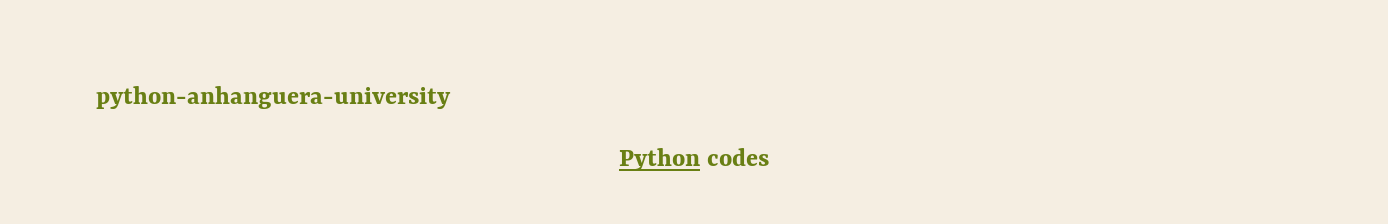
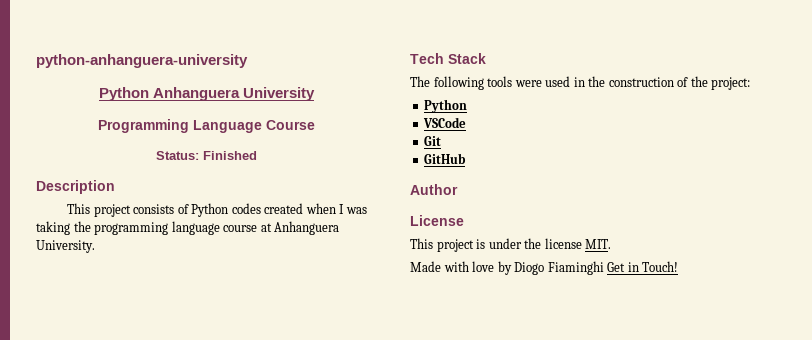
[707,148,770,166] codes -> [153,87,316,101] [98,119,315,133] [156,151,257,160] [36,180,115,194] [67,203,367,217] [36,221,340,235] [36,240,95,253] [410,53,486,64] [410,76,751,90] [424,99,468,113] [423,117,467,128] [424,136,442,146] [424,153,467,164] [410,184,458,195] [410,215,464,226] [410,238,612,252] [410,261,679,275] Anhanguera University // Programming Language Course // Status: Finished // Description // This project consists of Python codes created when I was taking the programming language course at Anhanguera University. // Tech Stack // The following tools were used in the construction of the project: // Python // VSCode // Git // GitHub // Author // License // This project is under the license MIT. // Made with love by Diogo Fiaminghi Get in Touch!

